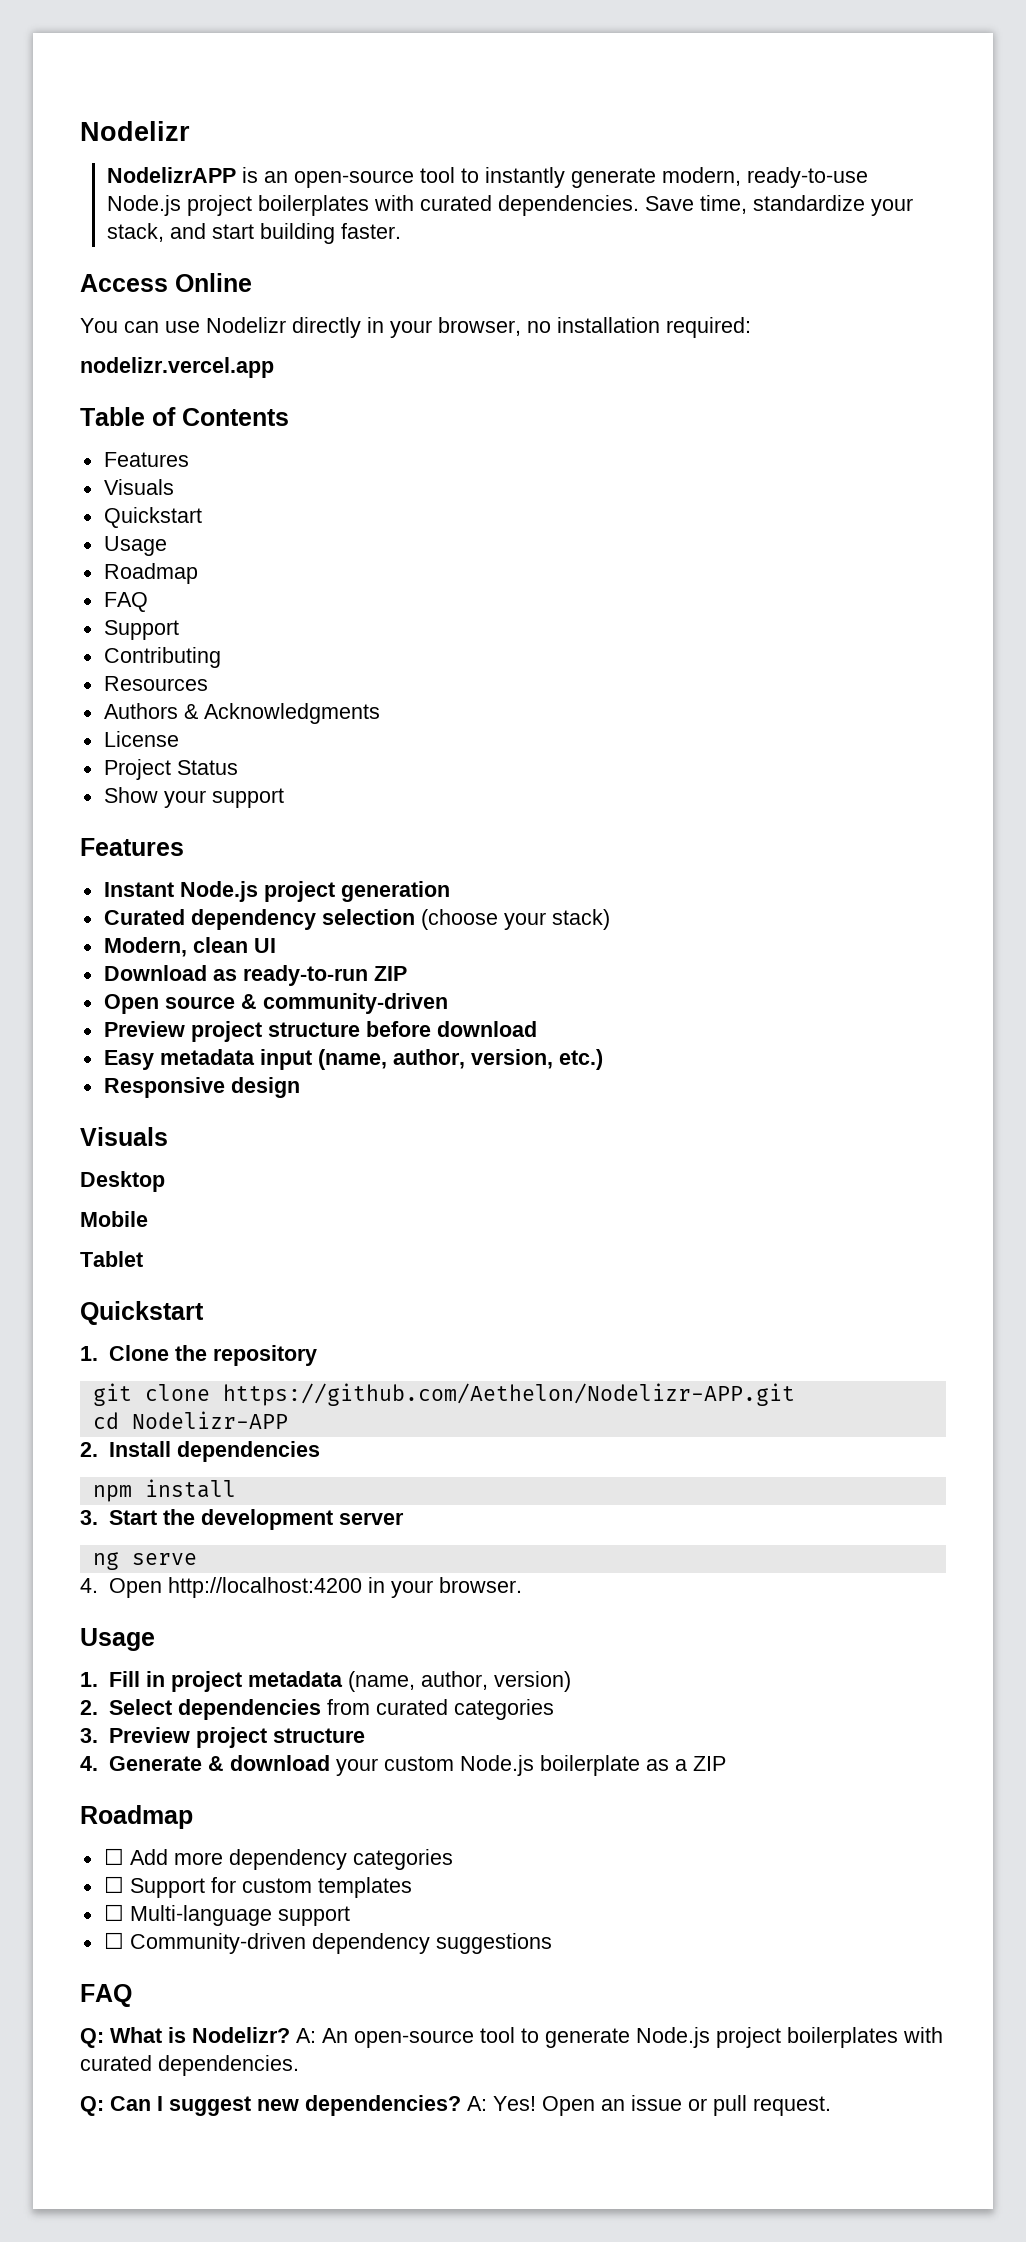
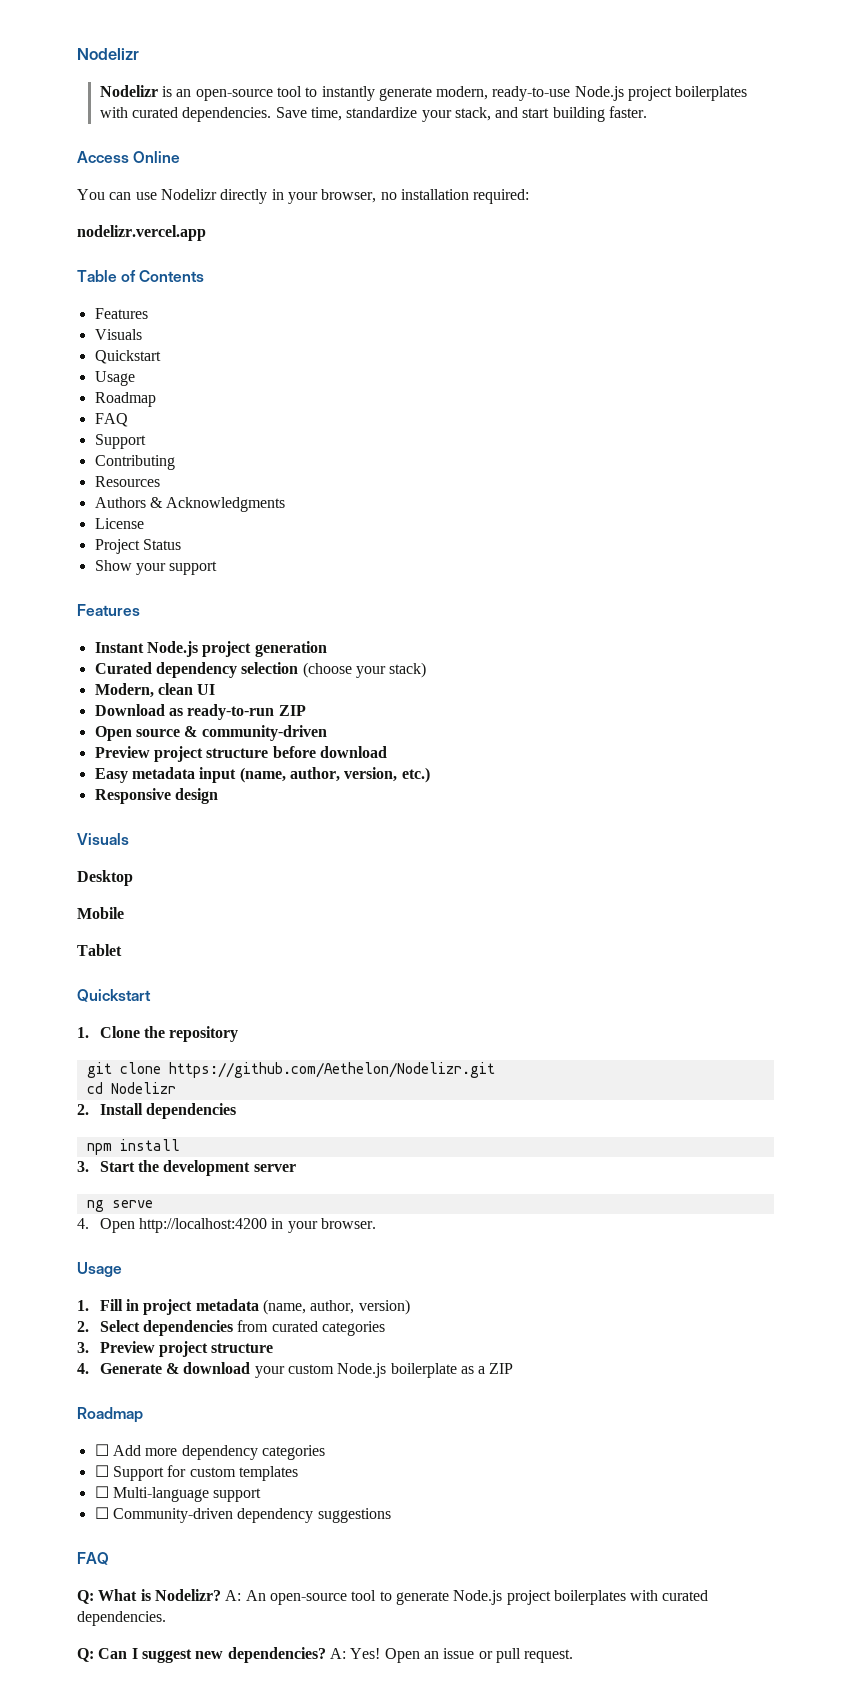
[80,121,190,141] [107,167,237,183] Nodelizr // NodelizrAPP -> [77,48,139,60] [99,85,158,97] Nodelizr // Nodelizr
[222,1383,795,1406] https://github.com/Aethelon/Nodelizr-APP.git -> [168,1062,495,1078] https://github.com/Aethelon/Nodelizr.git
[131,1411,288,1429] Nodelizr-APP -> [110,1082,176,1094] Nodelizr

